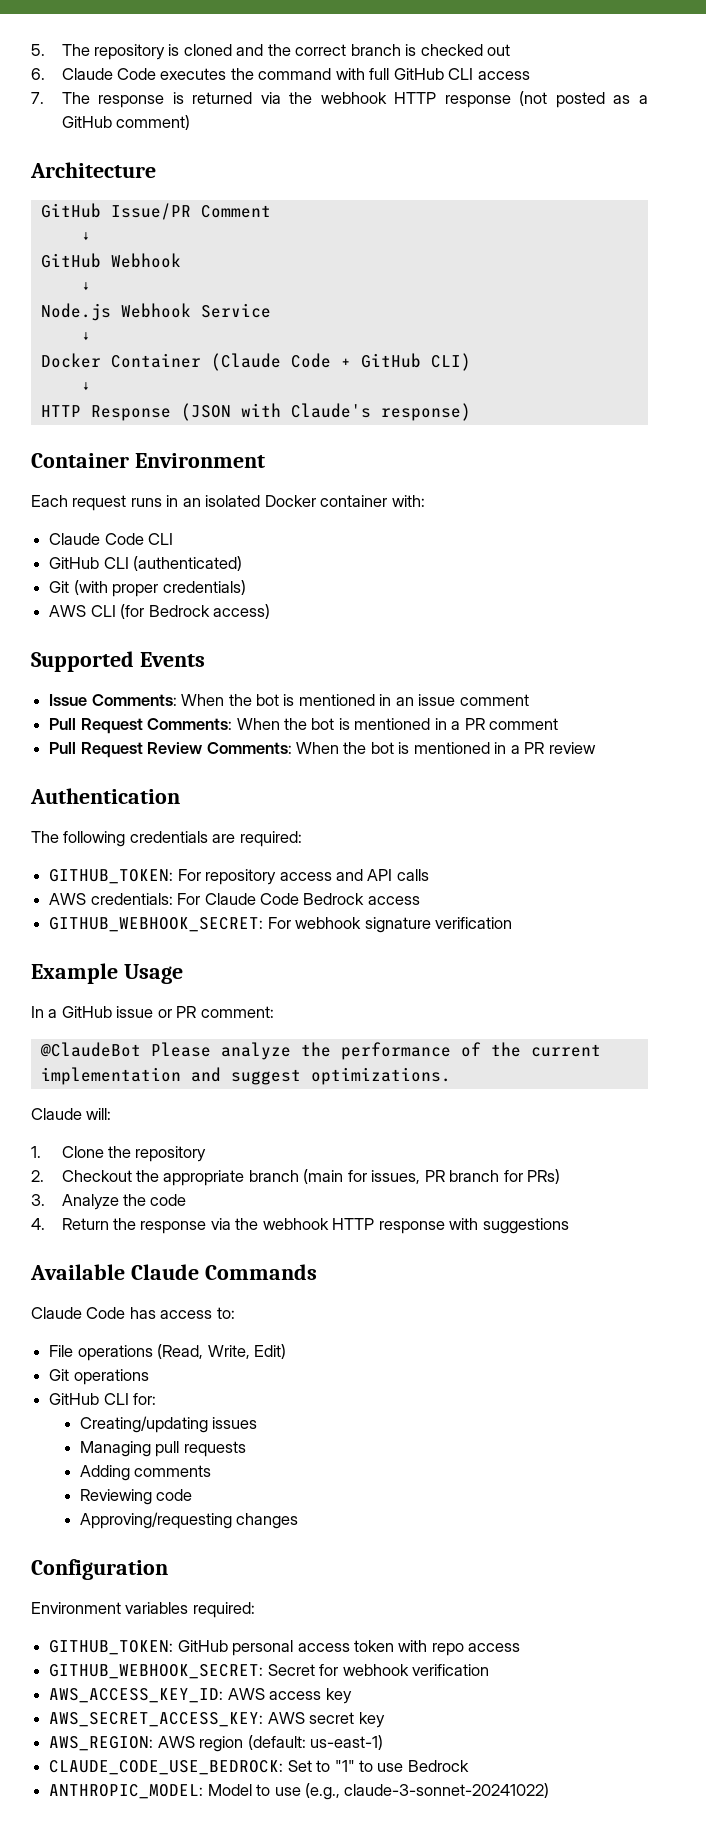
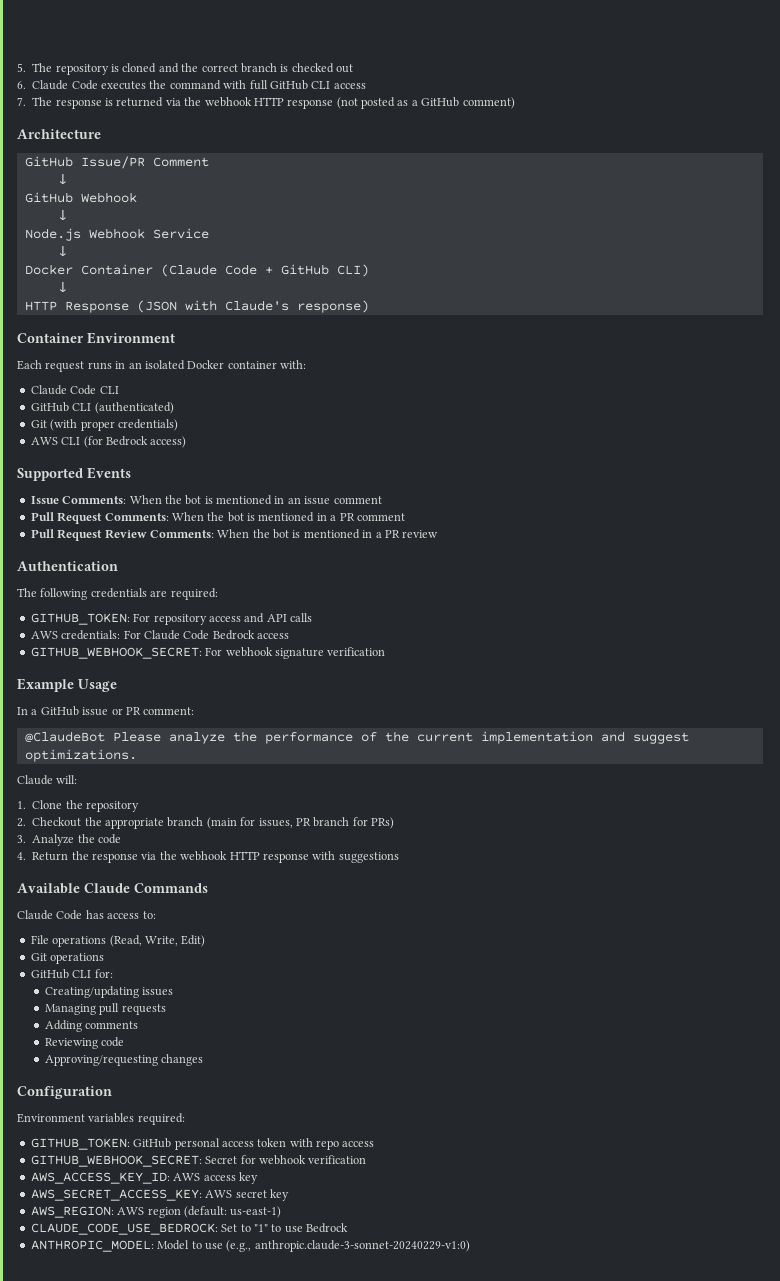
[344,1783,550,1798] claude-3-sonnet-20241022) -> [254,1240,470,1252] anthropic.claude-3-sonnet-20240229-v1:0)

